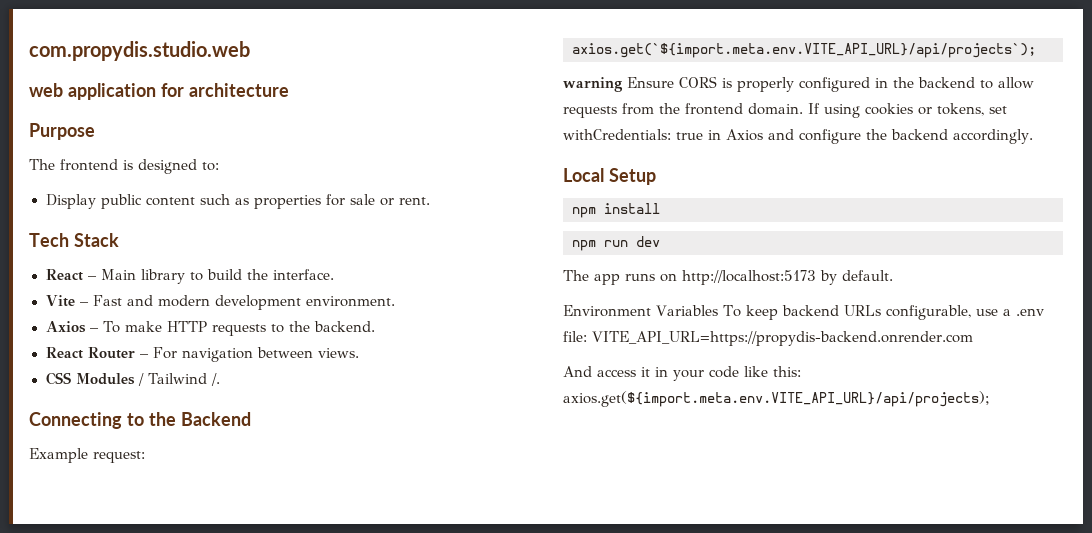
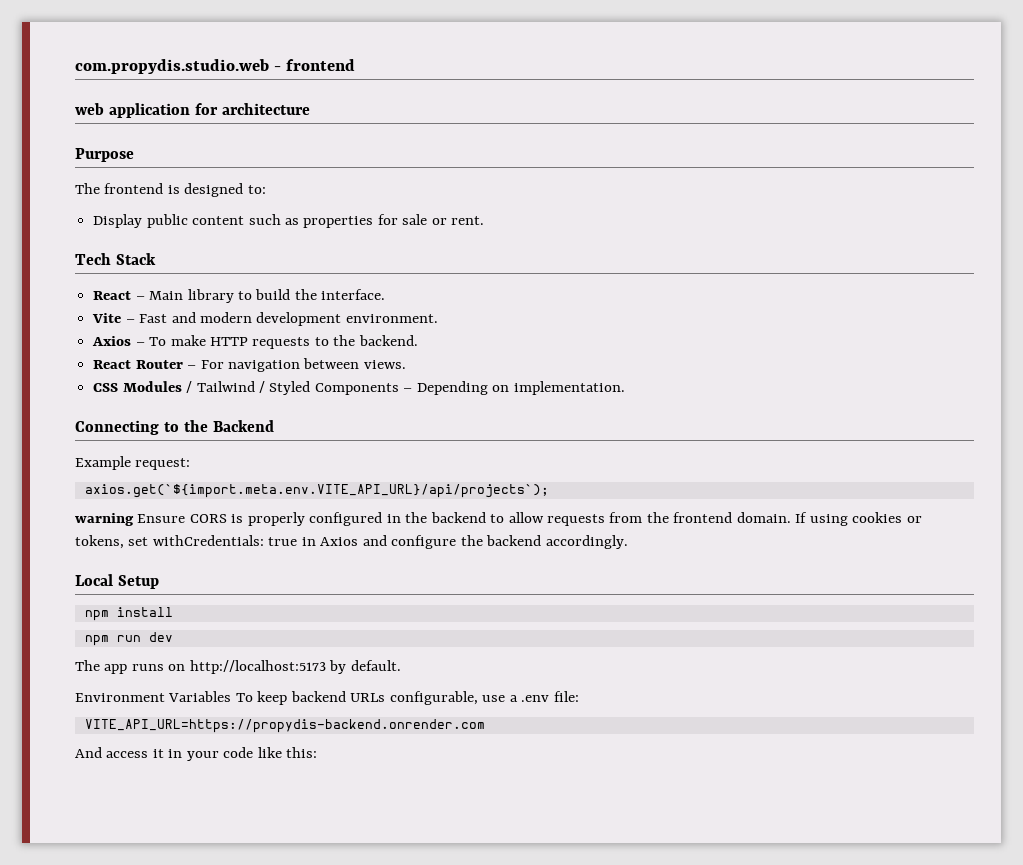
(250, 51) none -> [274,59,356,71] - frontend
[211,373,221,386] /. -> [258,381,625,395] / Styled Components – Depending on implementation.
(587, 336) none -> (579, 696) //
[563,391,990,407] axios.get(${import.meta.env.VITE_API_URL}/api/projects); -> (318, 752) none

